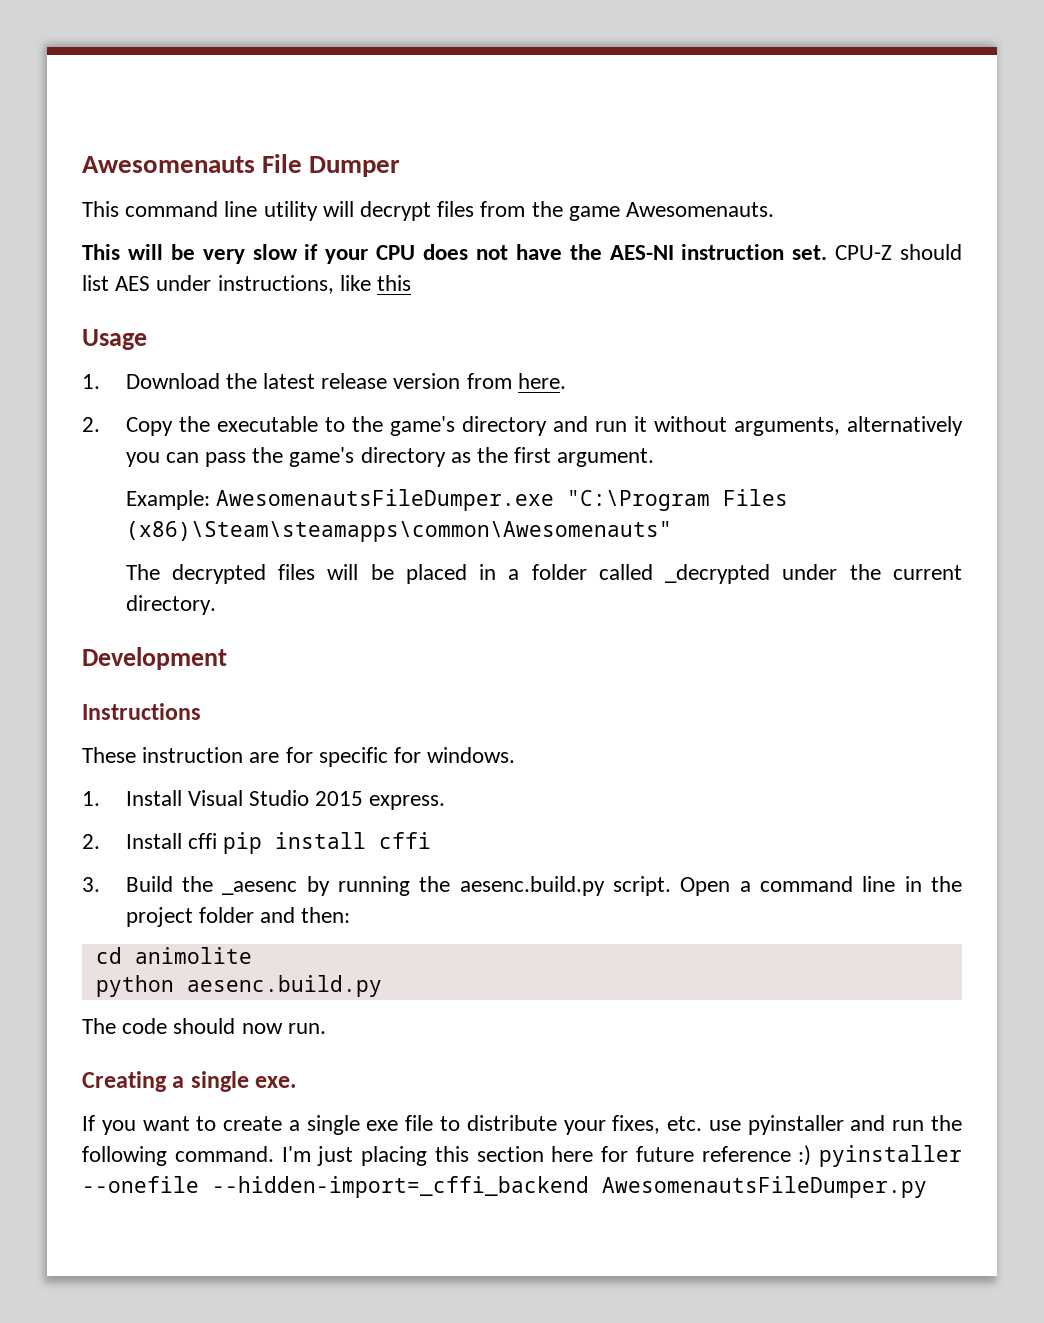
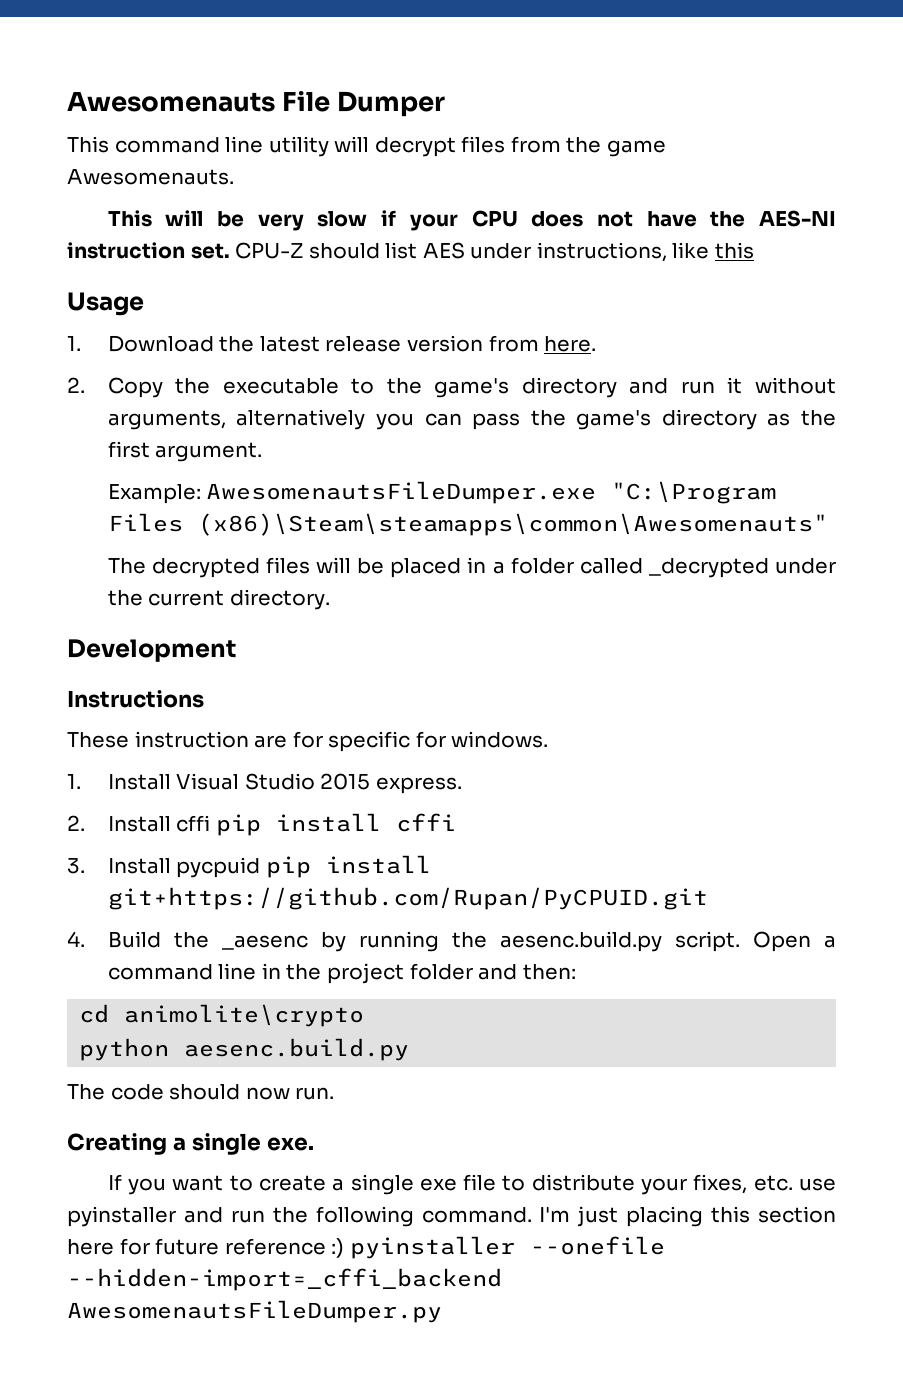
(100, 884) none -> [107,855,431,878] [107,887,708,910] [67,931,85,947] Install pycpuid pip install git+https://github.com/Rupan/PyCPUID.git // 4.
[134,947,252,964] animolite -> [124,1004,365,1027] animolite\crypto

